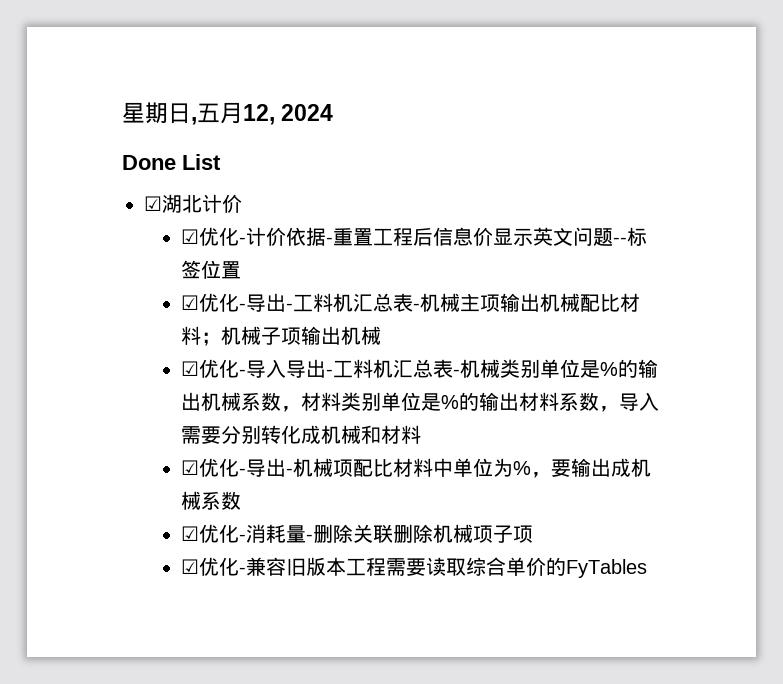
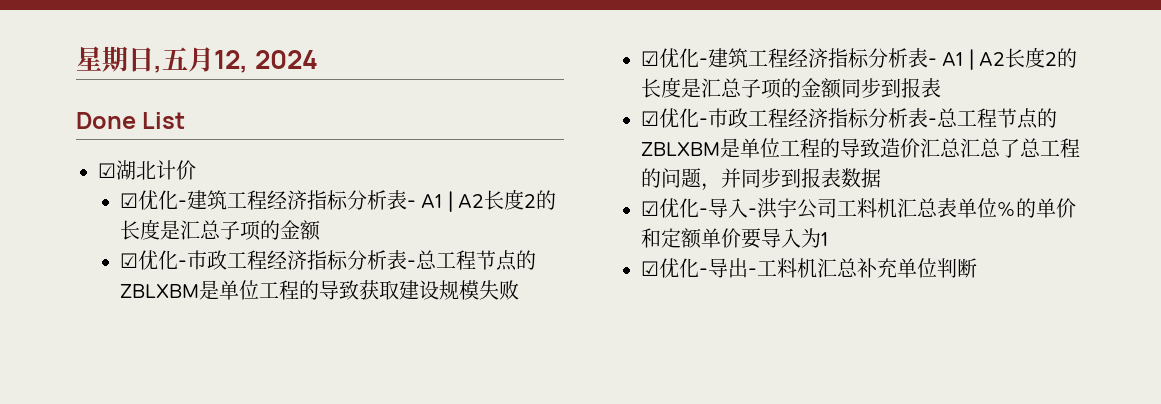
[245,227,647,246] [180,260,241,279] 计价依据-重置工程后信息价显示英文问题--标签位置 -> [187,189,557,212] [120,219,322,241] [120,250,537,271] [120,280,520,300] [641,47,1078,70] [641,77,942,99] [641,108,1058,129] [641,138,1081,158] [641,168,882,191] [641,198,1077,219] [641,228,829,249] 建筑工程经济指标分析表- A1 | A2长度2的长度是汇总子项的金额 // ☑优化-市政工程经济指标分析表-总工程节点的ZBLXBM是单位工程的导致获取建设规模失败 // ☑优化-建筑工程经济指标分析表- A1 | A2长度2的长度是汇总子项的金额同步到报表 // ☑优化-市政工程经济指标分析表-总工程节点的ZBLXBM是单位工程的导致造价汇总汇总了总工程的问题，并同步到报表数据 // ☑优化-导入-洪宇公司工料机汇总表单位%的单价和定额单价要导入为1
[392,293,640,312] [180,326,381,346] [180,359,658,378] [180,392,659,412] [180,425,421,444] [180,458,651,478] [180,491,241,510] [180,524,533,543] [180,557,647,578] 表-机械主项输出机械配比材料；机械子项输出机械 // ☑优化-导入导出-工料机汇总表-机械类别单位是%的输出机械系数，材料类别单位是%的输出材料系数，导入需要分别转化成机械和材料 // ☑优化-导出-机械项配比材料中单位为%，要输出成机械系数 // ☑优化-消耗量-删除关联删除机械项子项 // ☑优化-兼容旧版本工程需要读取综合单价的FyTables -> [857,258,978,278] 补充单位判断

